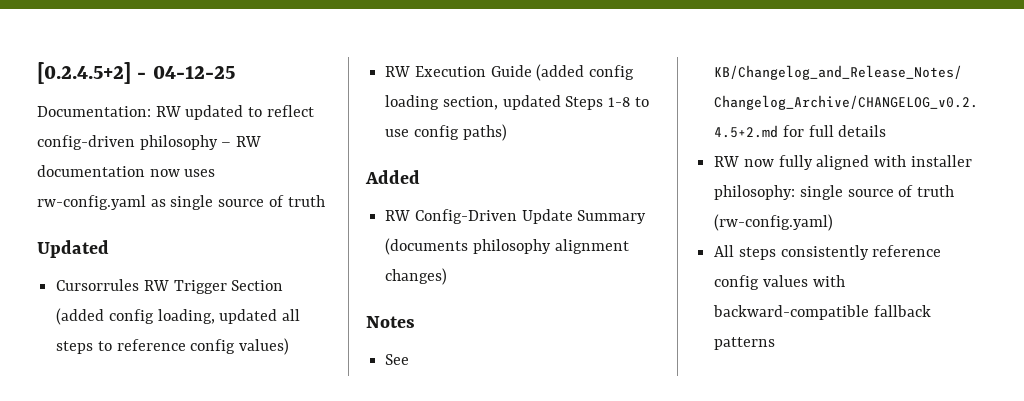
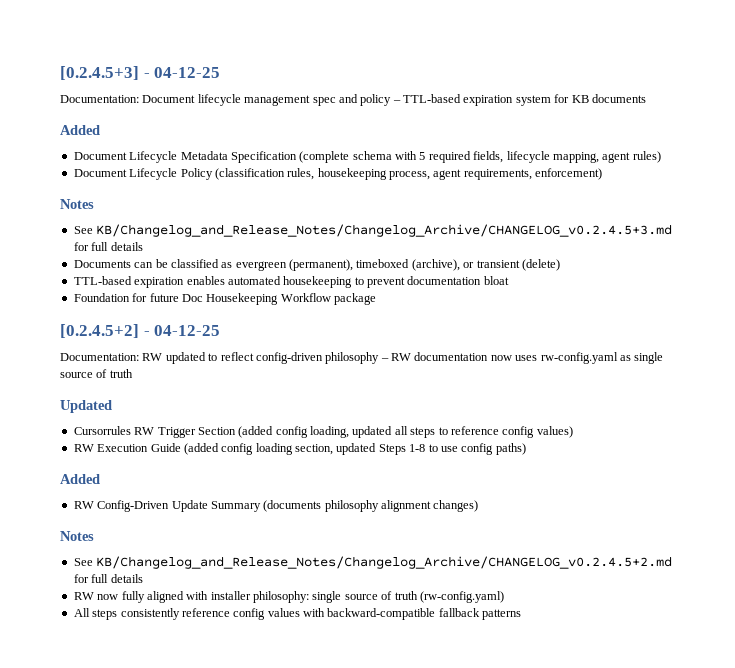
(37, 73) none -> [60,66,221,80] [60,94,646,106] [60,125,100,135] [73,151,661,163] [73,168,603,180] [60,199,94,209] [73,224,673,237] [73,242,143,251] [73,259,560,271] [73,276,509,288] [73,293,376,305] [0.2.4.5+3] - 04-12-25 // Documentation: Document lifecycle management spec and policy – TTL-based expiration system for KB documents // Added // Document Lifecycle Metadata Specification (complete schema with 5 required fields, lifecycle mapping, agent rules) // Document Lifecycle Policy (classification rules, housekeeping process, agent requirements, enforcement) // Notes // See KB/Changelog_and_Release_Notes/Changelog_Archive/CHANGELOG_v0.2.4.5+3.md for full details // Documents can be classified as evergreen (permanent), timeboxed (archive), or transient (delete) // TTL-based expiration enables automated housekeeping to prevent documentation bloat // Foundation for future Doc Housekeeping Workflow package //

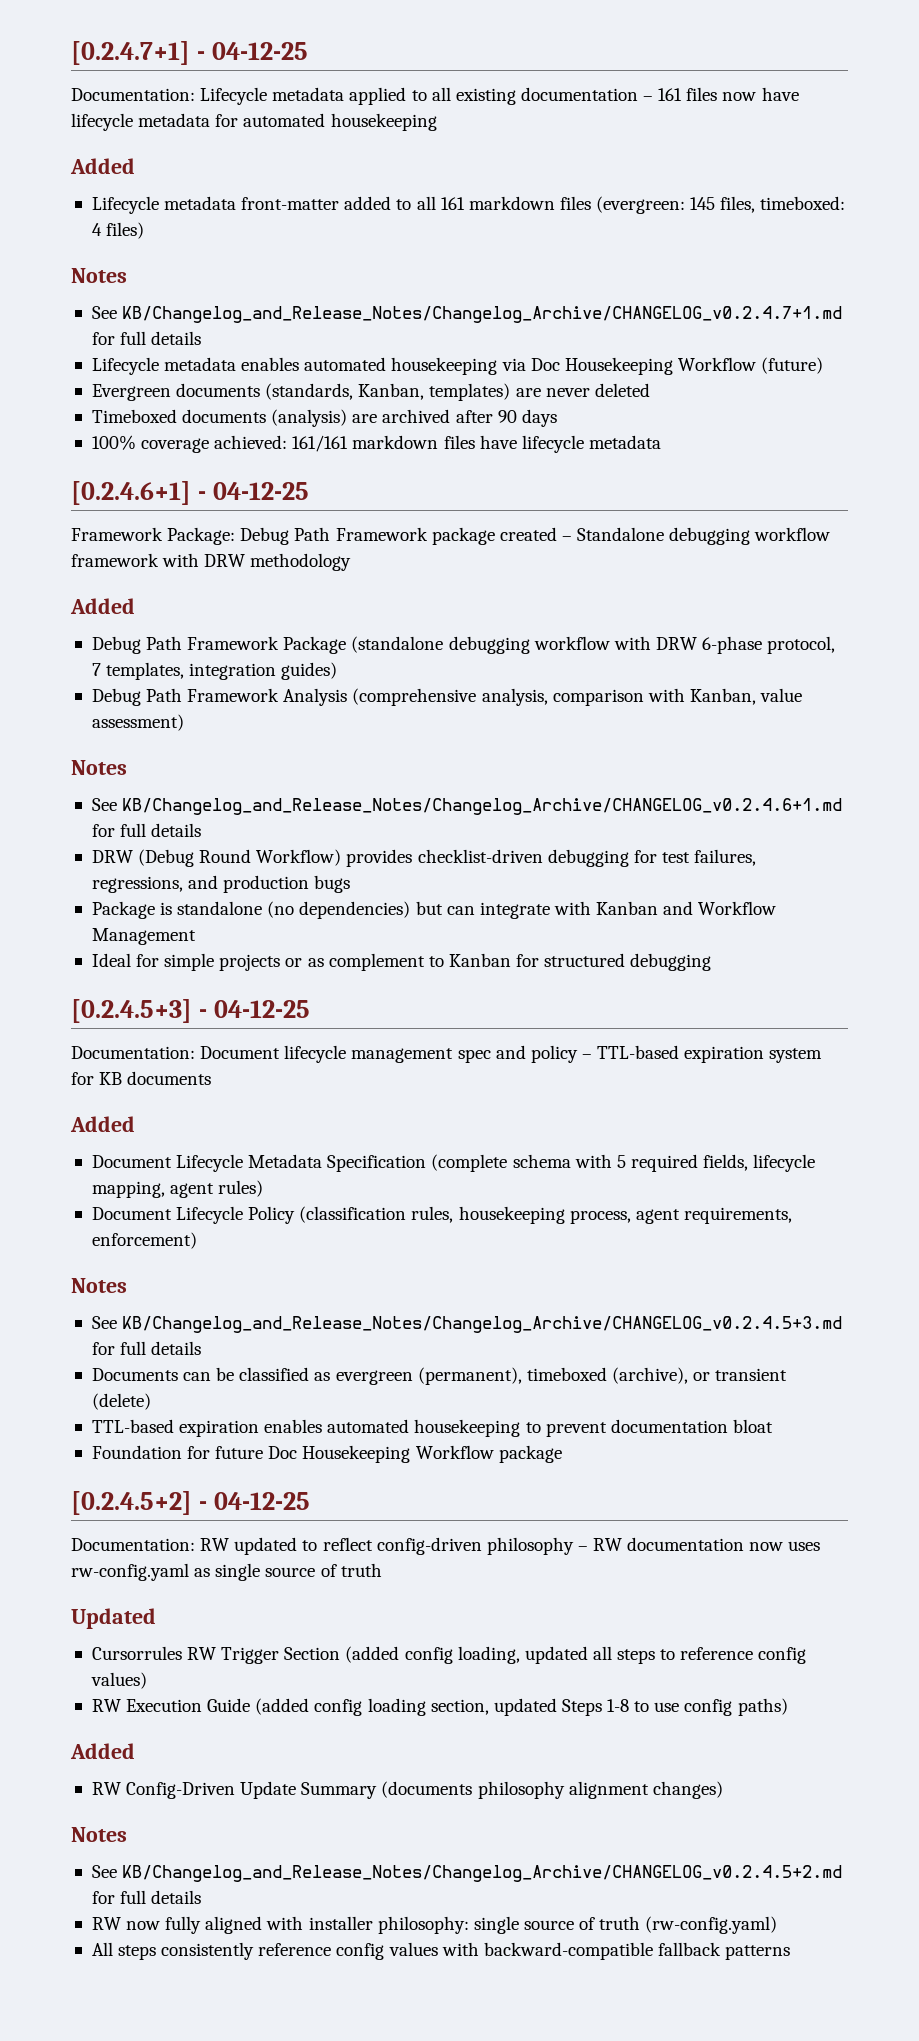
(60, 73) none -> [71,41,308,65] [71,87,799,105] [71,113,437,131] [70,158,135,174] [91,196,846,214] [91,222,145,239] [71,268,127,283] [91,306,843,323] [91,331,202,345] [91,357,824,375] [91,383,650,401] [91,409,557,427] [91,435,661,453] [71,481,309,505] [71,527,831,545] [71,553,352,571] [70,598,135,614] [91,636,836,654] [91,662,338,680] [91,688,803,706] [91,714,184,731] [71,760,127,775] [91,798,843,815] [91,823,202,837] [91,849,757,867] [91,875,351,893] [91,901,777,919] [91,928,196,945] [91,953,712,971] [0.2.4.7+1] - 04-12-25 // Documentation: Lifecycle metadata applied to all existing documentation – 161 files now have lifecycle metadata for automated housekeeping // Added // Lifecycle metadata front-matter added to all 161 markdown files (evergreen: 145 files, timeboxed: 4 files) // Notes // See KB/Changelog_and_Release_Notes/Changelog_Archive/CHANGELOG_v0.2.4.7+1.md for full details // Lifecycle metadata enables automated housekeeping via Doc Housekeeping Workflow (future) // Evergreen documents (standards, Kanban, templates) are never deleted // Timeboxed documents (analysis) are archived after 90 days // 100% coverage achieved: 161/161 markdown files have lifecycle metadata // [0.2.4.6+1] - 04-12-25 // Framework Package: Debug Path Framework package created – Standalone debugging workflow framework with DRW methodology // Added // Debug Path Framework Package (standalone debugging workflow with DRW 6-phase protocol, 7 templates, integration guides) // Debug Path Framework Analysis (comprehensive analysis, comparison with Kanban, value assessment) // Notes // See KB/Changelog_and_Release_Notes/Changelog_Archive/CHANGELOG_v0.2.4.6+1.md for full details // DRW (Debug Round Workflow) provides checklist-driven debugging for test failures, regressions, and production bugs // Package is standalone (no dependencies) but can integrate with Kanban and Workflow Management // Ideal for simple projects or as complement to Kanban for structured debugging //

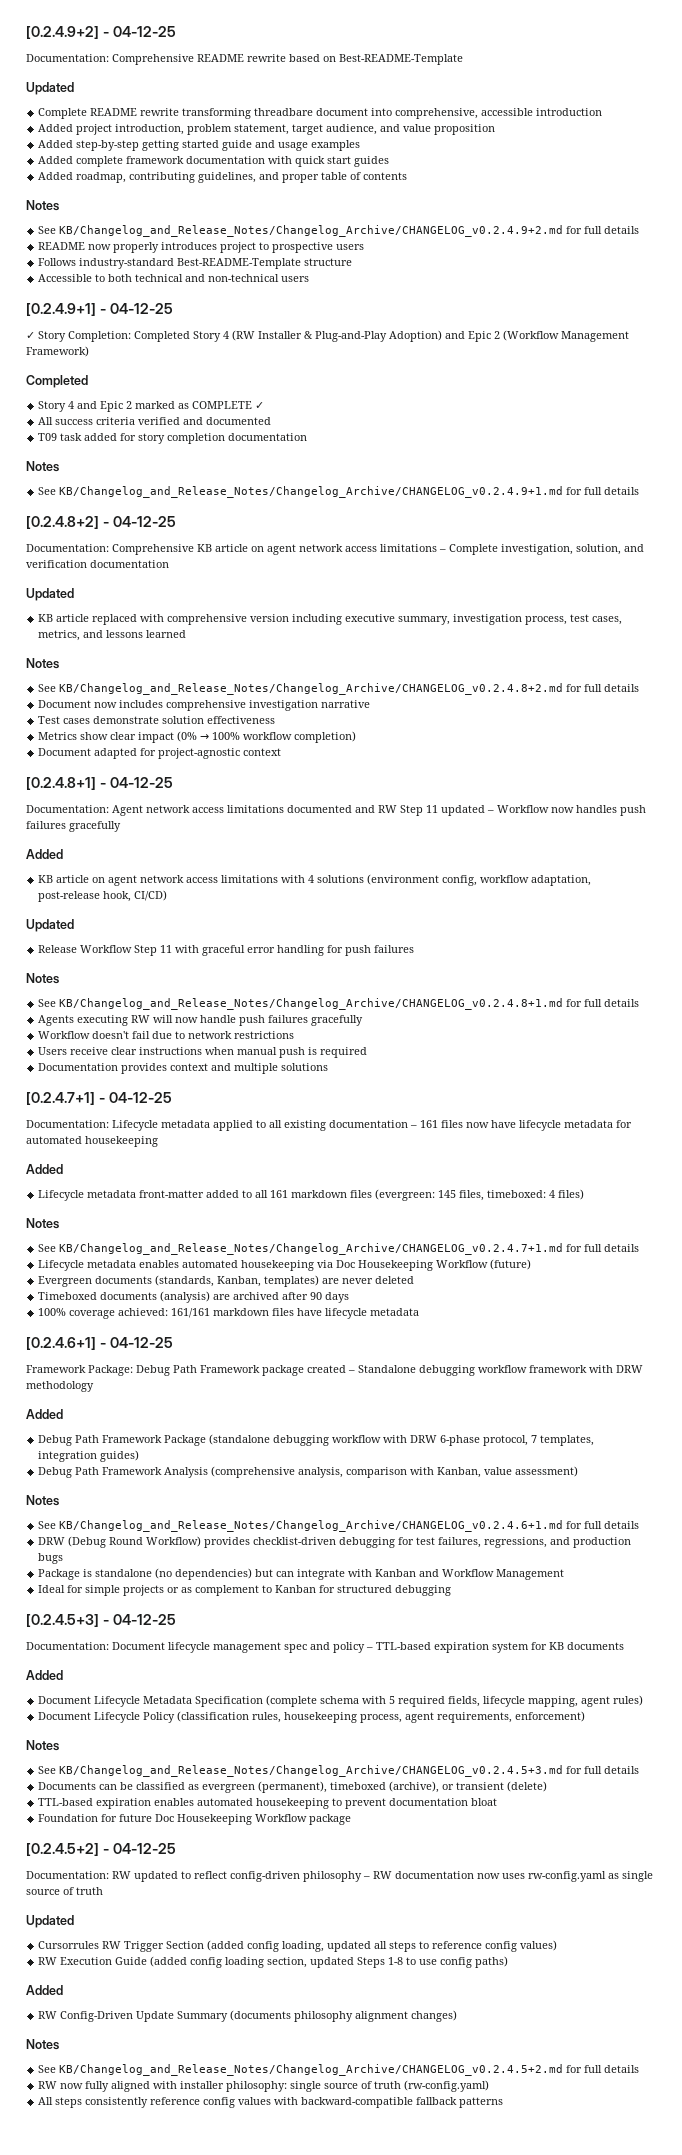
(71, 53) none -> [26,26,176,39] [26,54,463,65] [26,82,74,95] [38,108,603,119] [38,124,496,135] [38,140,361,151] [38,156,390,167] [38,172,408,183] [26,200,59,211] [38,225,640,237] [38,242,365,253] [38,258,353,269] [38,274,310,282] [26,303,173,316] [26,330,629,342] [26,346,89,357] [26,375,88,388] [38,401,265,412] [38,417,272,425] [38,433,308,444] [26,461,59,472] [38,486,640,498] [26,516,176,529] [26,544,644,555] [26,560,169,568] [26,588,74,601] [38,614,623,625] [38,630,187,641] [26,658,59,669] [38,683,640,695] [38,700,371,711] [38,716,276,724] [38,731,357,743] [38,748,282,759] [26,777,173,790] [26,805,646,816] [26,821,121,832] [26,849,63,859] [38,874,592,886] [38,890,168,902] [26,919,74,932] [38,945,415,956] [26,973,59,984] [38,998,640,1010] [38,1015,364,1026] [38,1031,295,1039] [38,1047,368,1058] [38,1063,329,1074] [0.2.4.9+2] - 04-12-25 // Documentation: Comprehensive README rewrite based on Best-README-Template // Updated // Complete README rewrite transforming threadbare document into comprehensive, accessible introduction // Added project introduction, problem statement, target audience, and value proposition // Added step-by-step getting started guide and usage examples // Added complete framework documentation with quick start guides // Added roadmap, contributing guidelines, and proper table of contents // Notes // See KB/Changelog_and_Release_Notes/Changelog_Archive/CHANGELOG_v0.2.4.9+2.md for full details // README now properly introduces project to prospective users // Follows industry-standard Best-README-Template structure // Accessible to both technical and non-technical users // [0.2.4.9+1] - 04-12-25 // ✓ Story Completion: Completed Story 4 (RW Installer & Plug-and-Play Adoption) and Epic 2 (Workflow Management Framework) // Completed // Story 4 and Epic 2 marked as COMPLETE ✓ // All success criteria verified and documented // T09 task added for story completion documentation // Notes // See KB/Changelog_and_Release_Notes/Changelog_Archive/CHANGELOG_v0.2.4.9+1.md for full details // [0.2.4.8+2] - 04-12-25 // Documentation: Comprehensive KB article on agent network access limitations – Complete investigation, solution, and verification documentation // Updated // KB article replaced with comprehensive version including executive summary, investigation process, test cases, metrics, and lessons learned // Notes // See KB/Changelog_and_Release_Notes/Changelog_Archive/CHANGELOG_v0.2.4.8+2.md for full details // Document now includes comprehensive investigation narrative // Test cases demonstrate solution effectiveness // Metrics show clear impact (0% → 100% workflow completion) // Document adapted for project-agnostic context // [0.2.4.8+1] - 04-12-25 // Documentation: Agent network access limitations documented and RW Step 11 updated – Workflow now handles push failures gracefully // Added // KB article on agent network access limitations with 4 solutions (environment config, workflow adaptation, post-release hook, CI/CD) // Updated // Release Workflow Step 11 with graceful error handling for push failures // Notes // See KB/Changelog_and_Release_Notes/Changelog_Archive/CHANGELOG_v0.2.4.8+1.md for full details // Agents executing RW will now handle push failures gracefully // Workflow doesn't fail due to network restrictions // Users receive clear instructions when manual push is required // Documentation provides context and multiple solutions //

